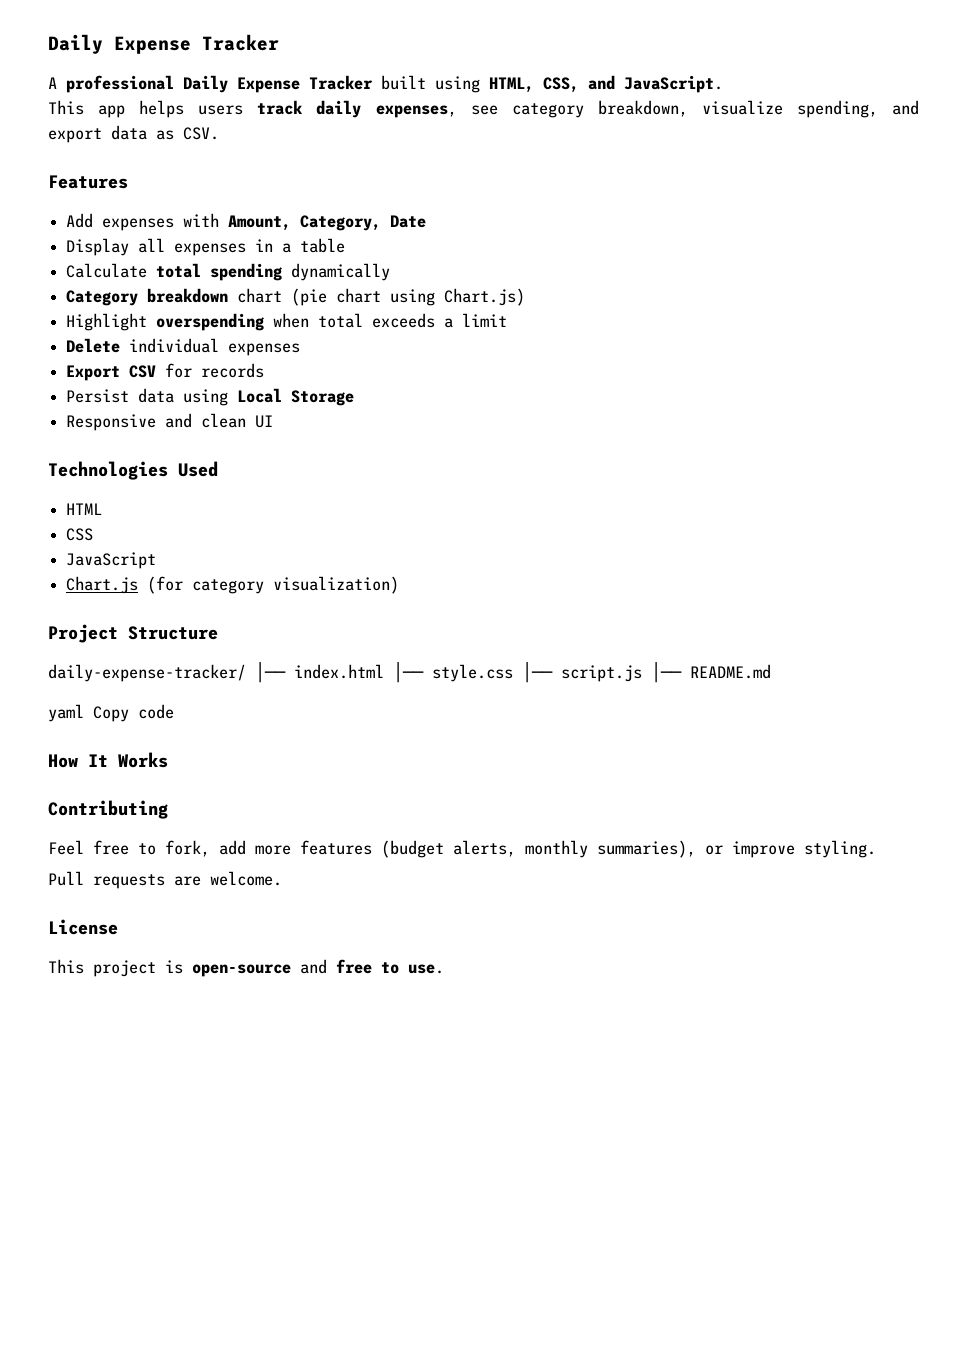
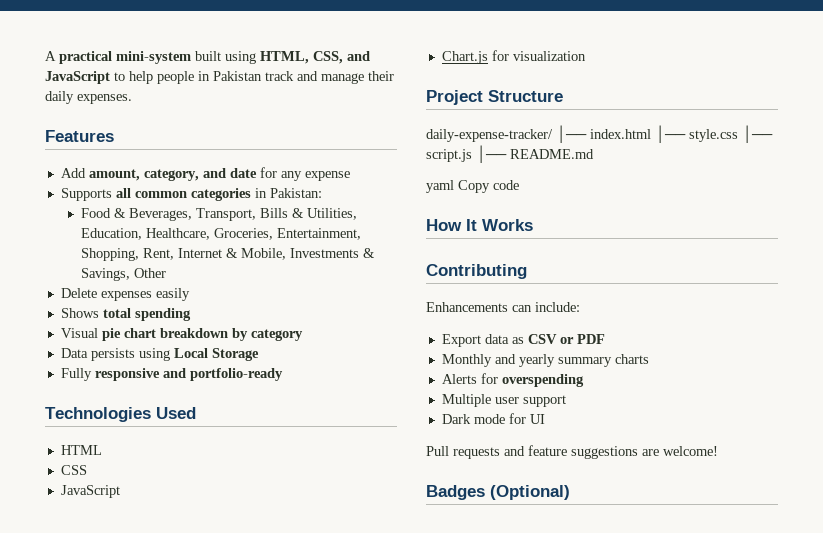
[48,34,279,54] [48,75,373,93] Daily Expense Tracker // A professional Daily Expense Tracker -> [45,51,191,64] A practical mini-system
[624,75,723,93] [48,100,920,118] [48,125,219,143] [48,175,128,189] [66,213,427,231] [66,238,346,256] [66,263,391,281] [66,288,526,306] [66,313,508,331] [66,338,301,356] [66,363,265,381] [66,388,175,403] JavaScript. // This app helps users track daily expenses, see category breakdown, visualize spending, and export data as CSV. // Features // Add expenses with Amount, Category, Date // Display all expenses in a table // Calculate total spending dynamically // Category breakdown chart (pie chart using Chart.js) // Highlight overspending when total exceeds a limit // Delete individual expenses // Export CSV for records // Persist data -> [45,71,394,84] [45,91,132,104] [45,130,114,142] [60,167,350,181] [60,188,322,201] [80,208,357,221] [80,228,361,240] [80,248,375,261] [80,268,166,281] [60,288,190,301] [60,308,191,321] [60,328,303,341] [60,348,135,361] JavaScript to help people in Pakistan track and manage their daily expenses. // Features // Add amount, category, and date for any expense // Supports all common categories in Pakistan: // Food & Beverages, Transport, Bills & Utilities, Education, Healthcare, Groceries, Entertainment, Shopping, Rent, Internet & Mobile, Investments & Savings, Other // Delete expenses easily // Shows total spending // Visual pie chart breakdown by category // Data persists
[66,413,274,431] Responsive and clean UI -> [60,368,283,381] Fully responsive and portfolio-ready
[147,576,400,594] (for category visualization) -> [491,50,586,61] for visualization
[48,840,876,858] [48,871,282,889] [48,919,118,935] [48,959,444,977] Feel free to fork, add more features (budget alerts, monthly summaries), or improve styling. // Pull requests are welcome. // License // This project is open-source and free to use. -> [426,302,580,312] [441,334,605,347] [441,354,649,367] [441,373,584,387] [441,394,566,407] [441,413,545,424] [426,445,718,459] [426,485,570,500] Enhancements can include: // Export data as CSV or PDF // Monthly and yearly summary charts // Alerts for overspending // Multiple user support // Dark mode for UI // Pull requests and feature suggestions are welcome! // Badges (Optional)

